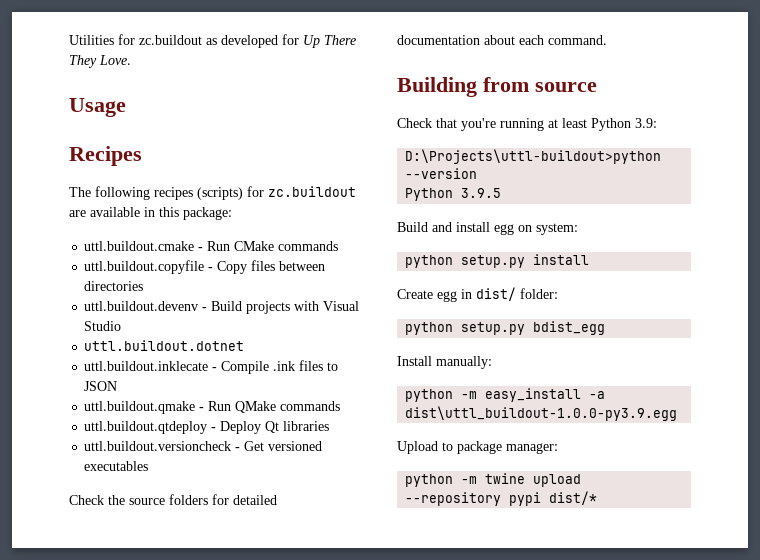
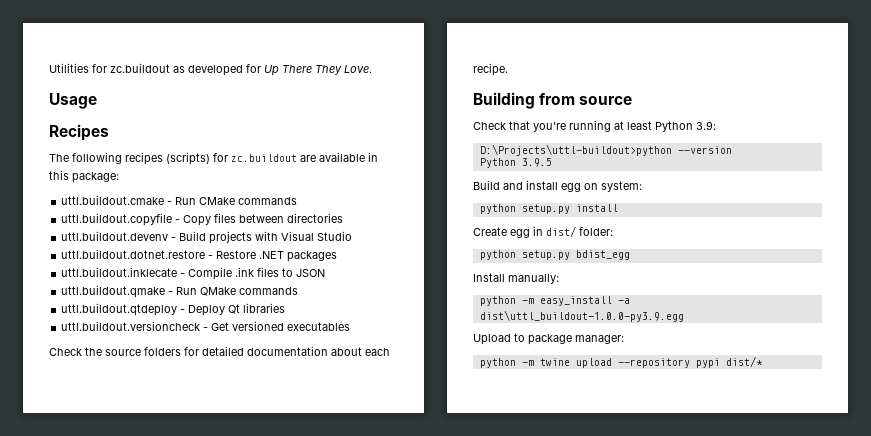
[84,340,245,351] uttl.buildout.dotnet -> [61,249,338,262] uttl.buildout.dotnet.restore - Restore .NET packages
[548,35,607,45] command. -> [473,63,508,76] recipe.

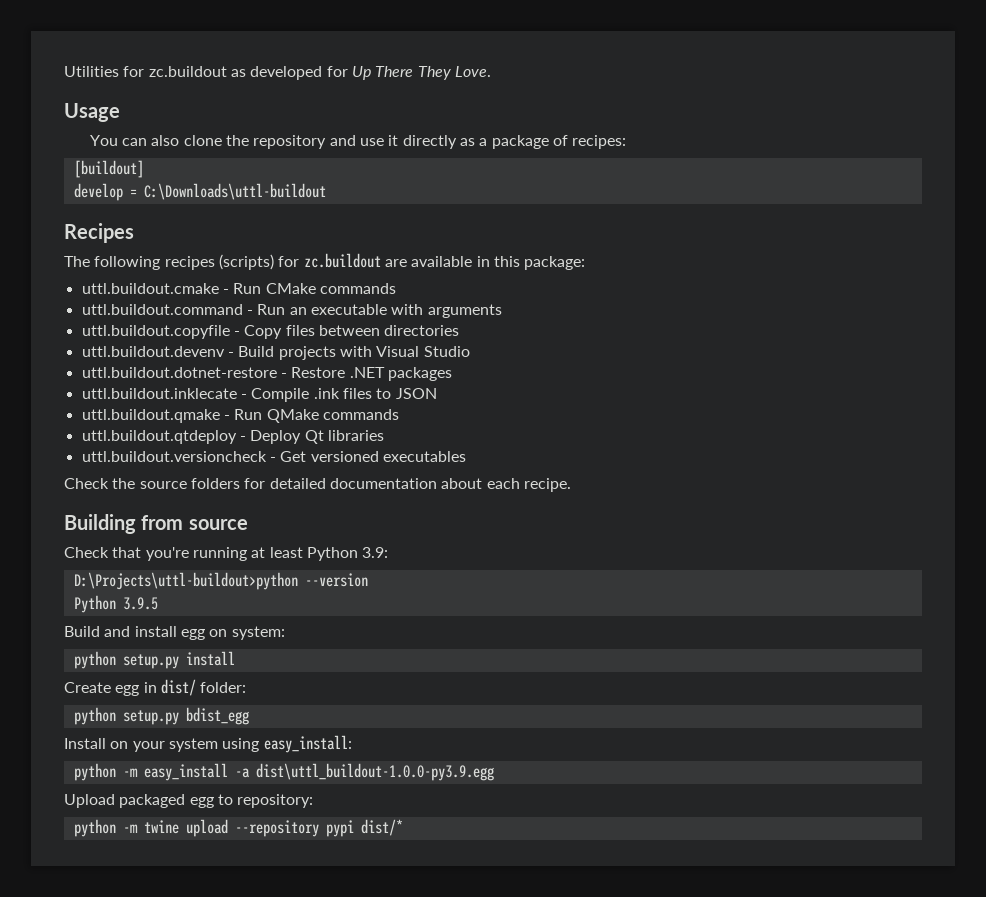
(97, 101) none -> [89,135,627,149] [73,160,144,178] [73,183,326,201] // You can also clone the repository and use it directly as a package of recipes: // [buildout] // develop = C:\Downloads\uttl-buildout
(298, 201) none -> [81,304,502,318] // uttl.buildout.command - Run an executable with arguments
[61,249,206,259] uttl.buildout.dotnet.restore -> [81,367,277,378] uttl.buildout.dotnet-restore
[508,274,559,284] manually: -> [110,735,352,753] on your system using easy_install:
[514,333,624,345] to package manager: -> [119,794,314,808] packaged egg to repository:

